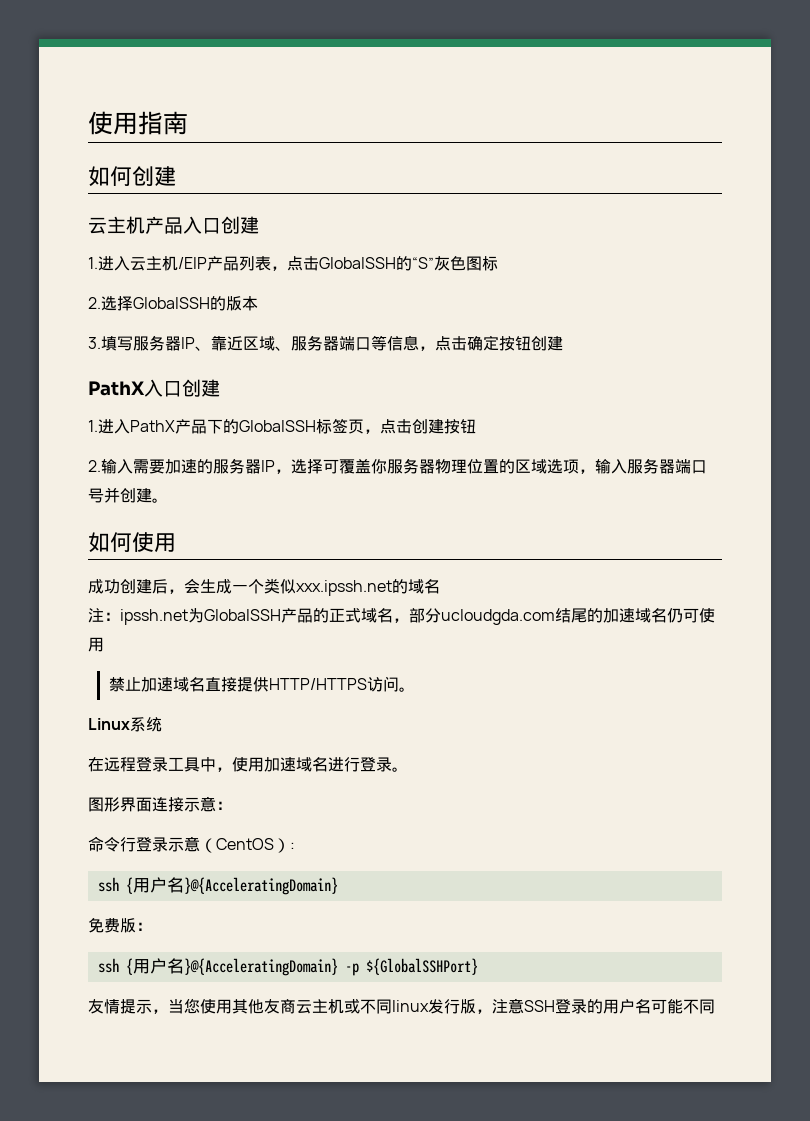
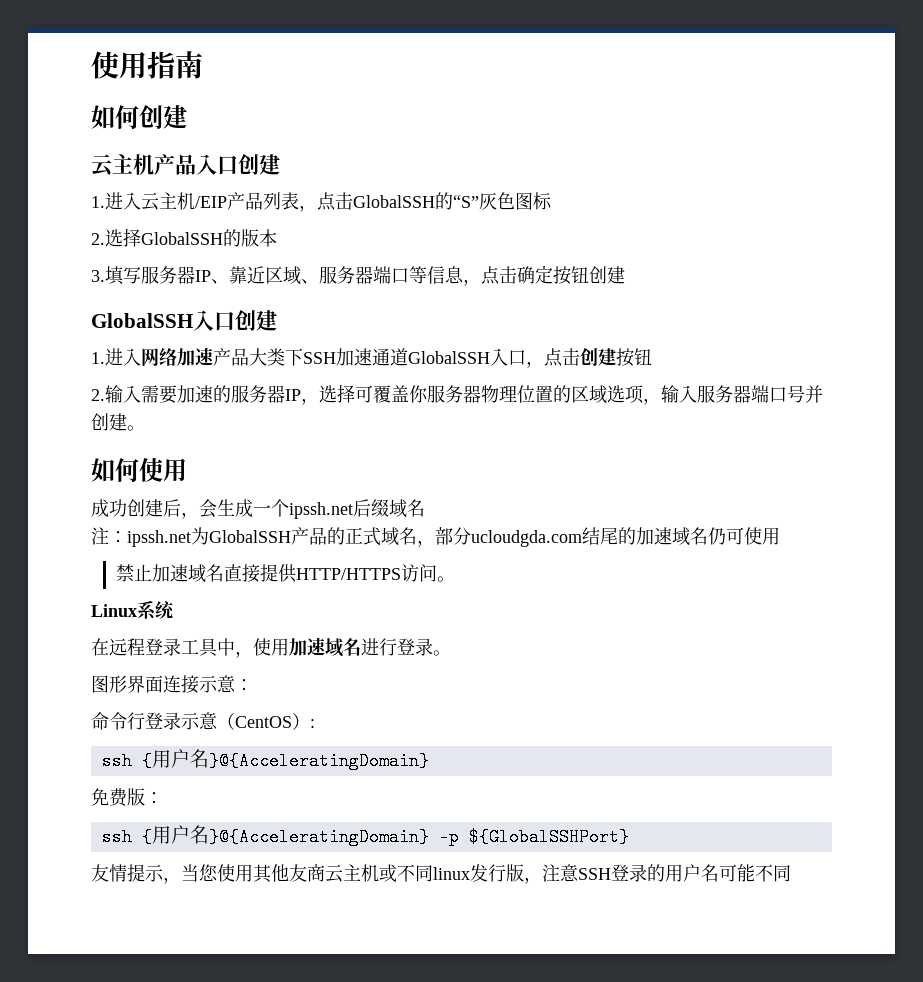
[88,379,220,397] [88,418,364,434] PathX入口创建 // 1.进入PathX产品下的GlobalSSH标签页 -> [91,310,277,331] [91,347,526,366] GlobalSSH入口创建 // 1.进入网络加速产品大类下SSH加速通道GlobalSSH入口
[264,578,408,596] 类似xxx.ipssh.net的 -> [289,499,389,519] ipssh.net后缀

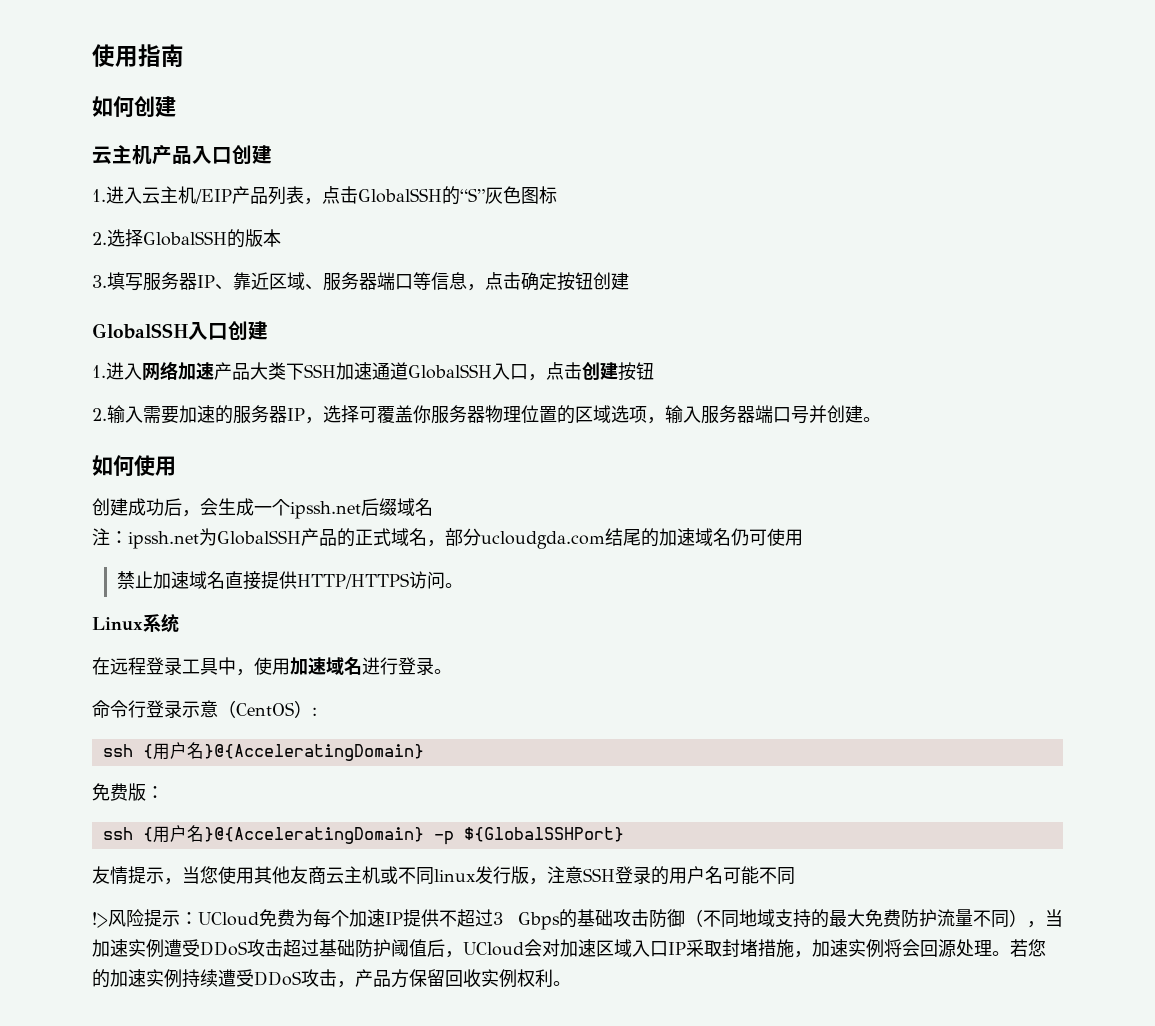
[91,499,163,517] 成功创建 -> [92,498,164,516] 创建成功
[91,675,253,694] // 图形界面连接示意： -> (452, 671) none
(791, 873) none -> [92,909,1063,930] [92,939,1046,958] [92,969,571,988] // !>风险提示：UCloud免费为每个加速IP提供不超过3 Gbps的基础攻击防御（不同地域支持的最大免费防护流量不同），当加速实例遭受DDoS攻击超过基础防护阈值后，UCloud会对加速区域入口IP采取封堵措施，加速实例将会回源处理。若您的加速实例持续遭受DDoS攻击，产品方保留回收实例权利。

